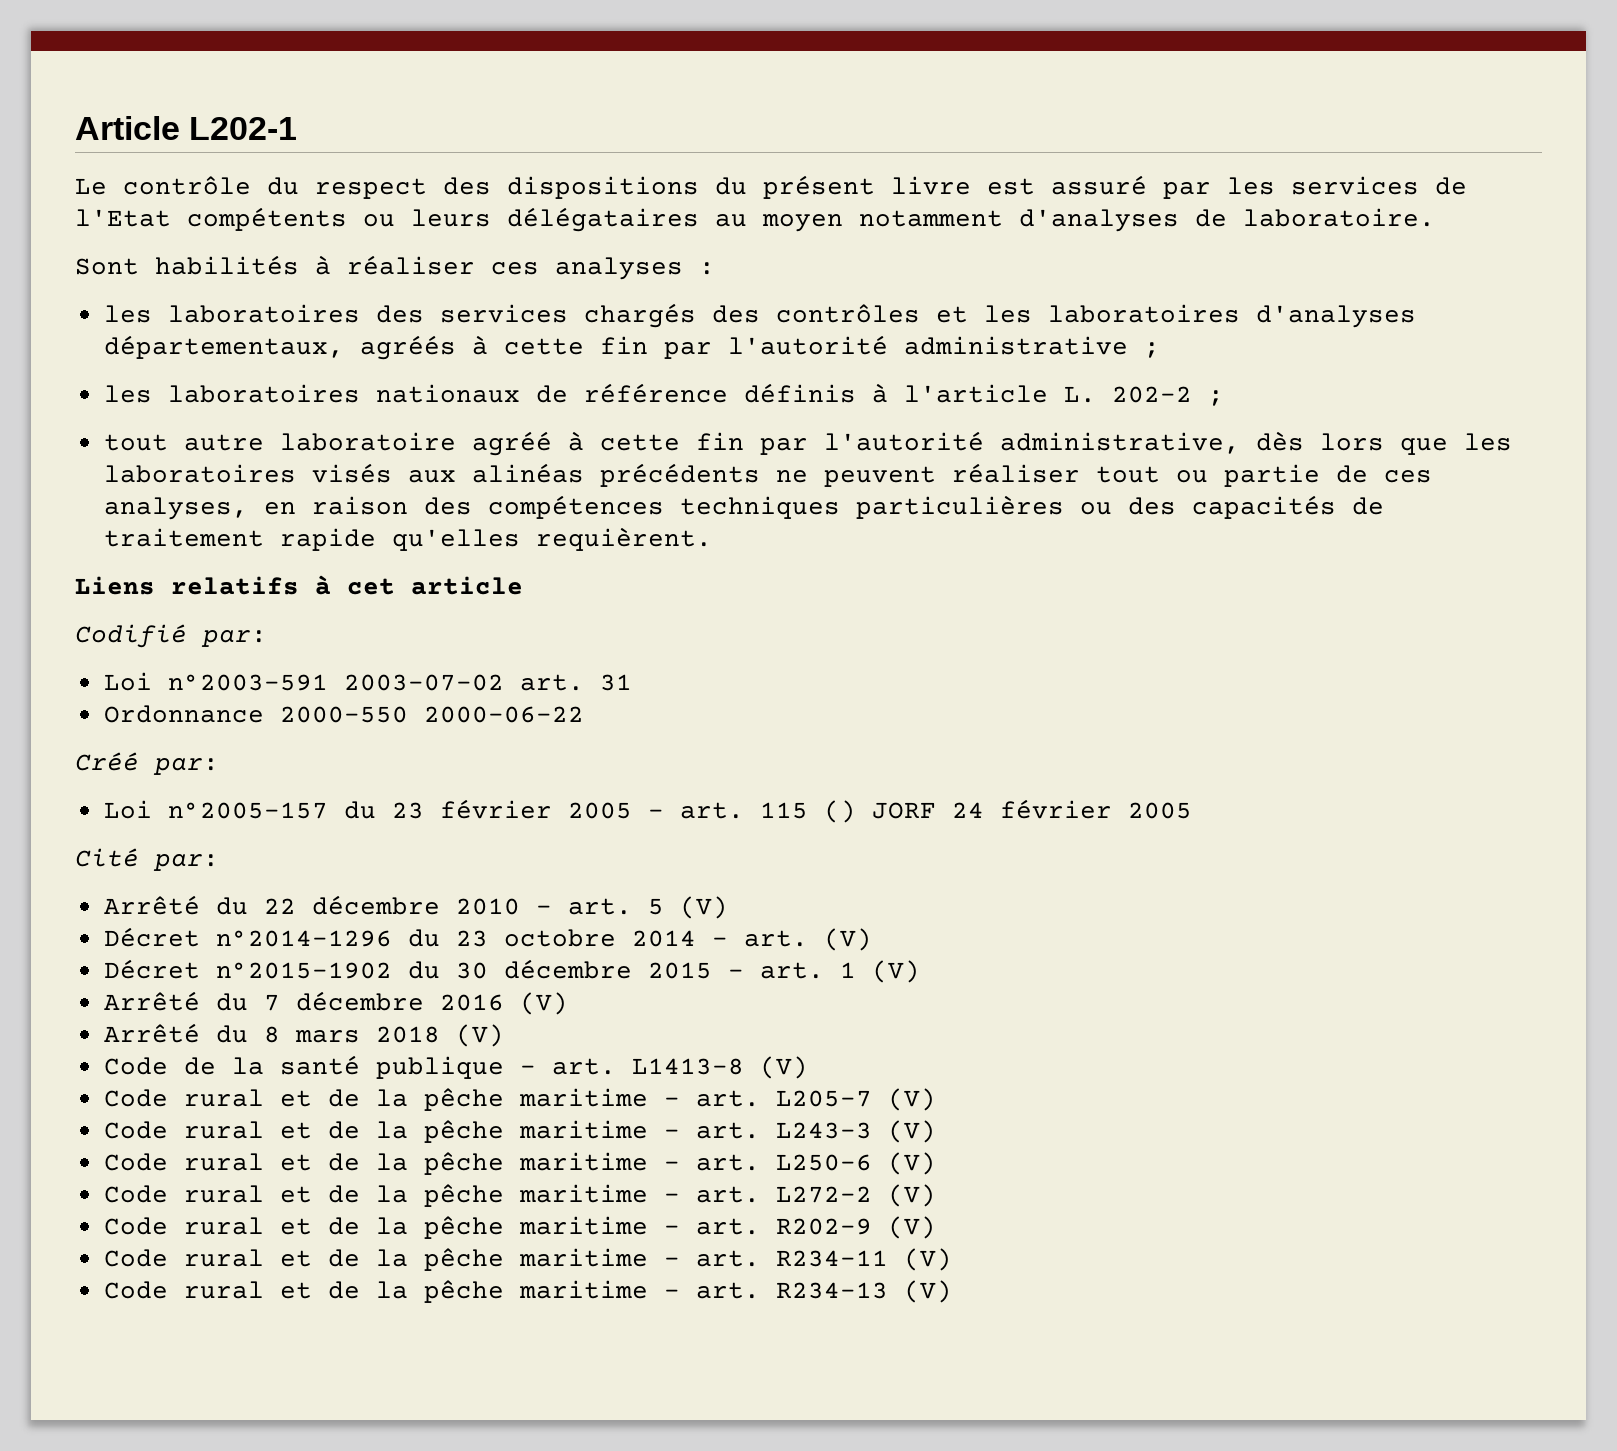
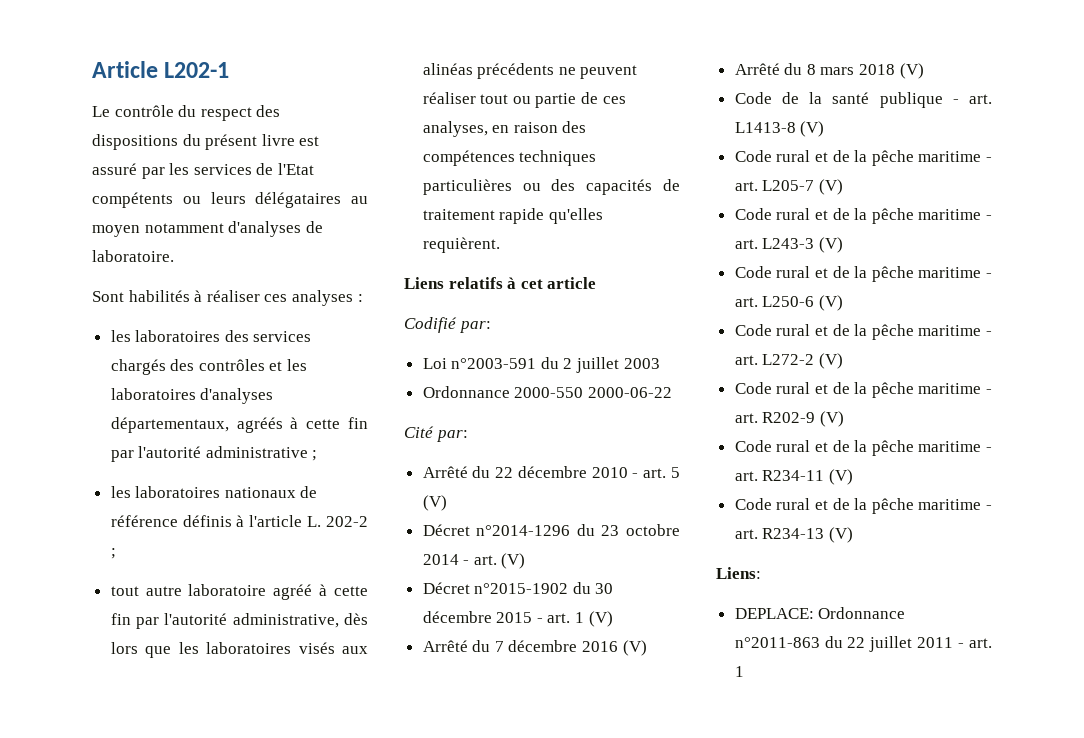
[343,674,632,691] 2003-07-02 art. 31 -> [540,357,660,373] du 2 juillet 2003
[75,752,219,775] [103,799,1192,823] // Créé par: // Loi n°2005-157 du 23 février 2005 - art. 115 () JORF 24 février 2005 -> (672, 392) none
(952, 1291) none -> [716,567,761,579] [734,607,906,619] [734,636,992,652] [734,666,744,677] // Liens: // DEPLACE: Ordonnance n°2011-863 du 22 juillet 2011 - art. 1

